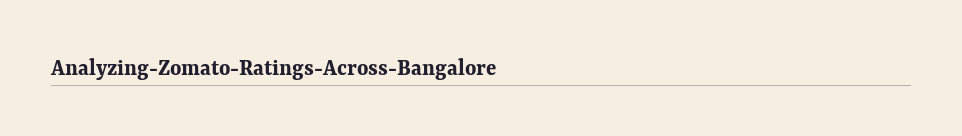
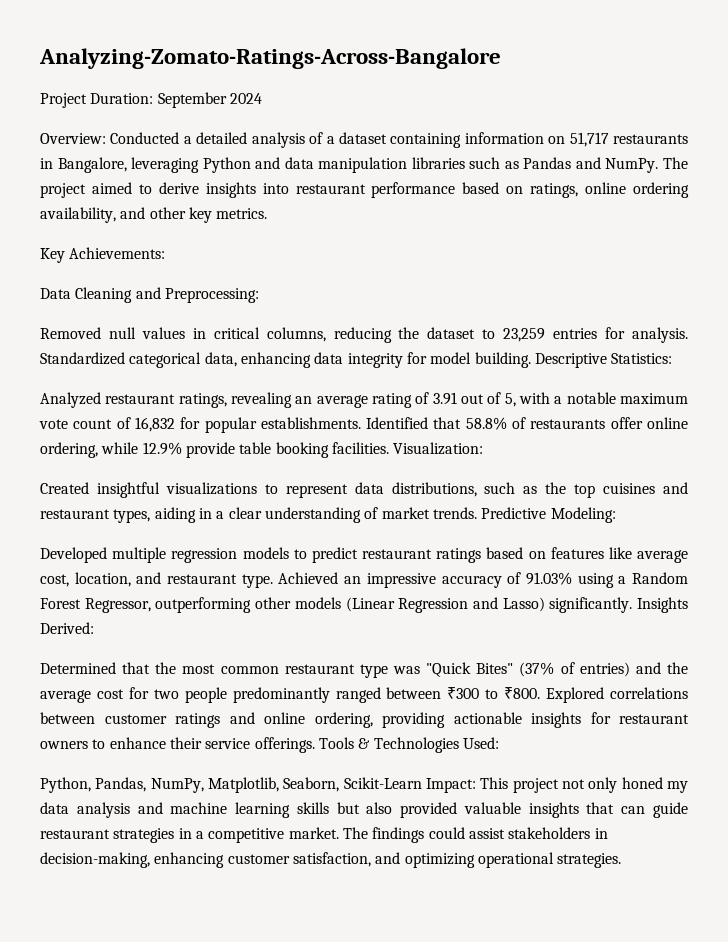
(496, 69) none -> [40,92,262,108] [40,132,689,148] [40,157,689,173] [40,182,689,198] [40,207,268,223] [40,247,166,263] [40,287,259,303] [40,327,688,343] [40,352,673,368] [40,392,688,408] [39,417,688,433] [40,442,484,458] [40,482,689,498] [40,507,616,523] [40,547,688,563] [40,572,689,588] [40,597,688,613] [40,622,94,634] [40,662,688,678] [40,687,688,703] [40,712,689,728] [40,737,499,753] [40,777,689,793] [40,802,688,818] [40,827,608,843] [40,852,622,868] // Project Duration: September 2024 // Overview: Conducted a detailed analysis of a dataset containing information on 51,717 restaurants in Bangalore, leveraging Python and data manipulation libraries such as Pandas and NumPy. The project aimed to derive insights into restaurant performance based on ratings, online ordering availability, and other key metrics. // Key Achievements: // Data Cleaning and Preprocessing: // Removed null values in critical columns, reducing the dataset to 23,259 entries for analysis. Standardized categorical data, enhancing data integrity for model building. Descriptive Statistics: // Analyzed restaurant ratings, revealing an average rating of 3.91 out of 5, with a notable maximum vote count of 16,832 for popular establishments. Identified that 58.8% of restaurants offer online ordering, while 12.9% provide table booking facilities. Visualization: // Created insightful visualizations to represent data distributions, such as the top cuisines and restaurant types, aiding in a clear understanding of market trends. Predictive Modeling: // Developed multiple regression models to predict restaurant ratings based on features like average cost, location, and restaurant type. Achieved an impressive accuracy of 91.03% using a Random Forest Regressor, outperforming other models (Linear Regression and Lasso) significantly. Insights Derived: // Determined that the most common restaurant type was "Quick Bites" (37% of entries) and the average cost for two people predominantly ranged between ₹300 to ₹800. Explored correlations between customer ratings and online ordering, providing actionable insights for restaurant owners to enhance their service offerings. Tools & Technologies Used: // Python, Pandas, NumPy, Matplotlib, Seaborn, Scikit-Learn Impact: This project not only honed my data analysis and machine learning skills but also provided valuable insights that can guide restaurant strategies in a competitive market. The findings could assist stakeholders in decision-making, enhancing customer satisfaction, and optimizing operational strategies.

